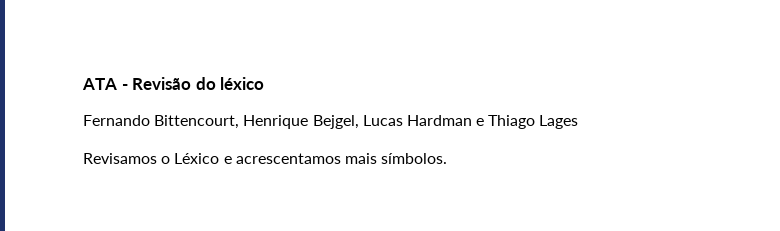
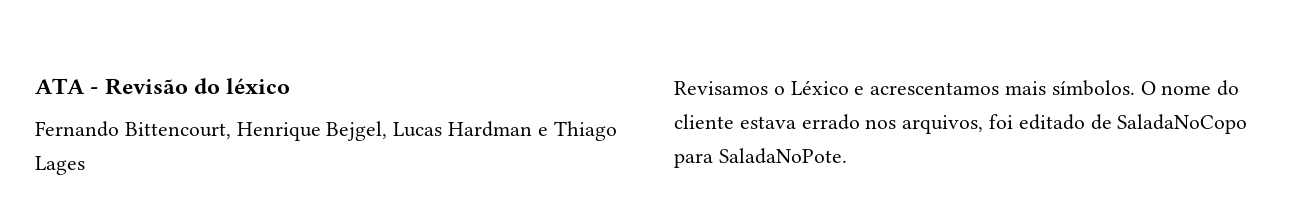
(448, 158) none -> [1140,80,1240,96] [674,114,1248,134] [674,148,847,168] O nome do cliente estava errado nos arquivos, foi editado de SaladaNoCopo para SaladaNoPote.

